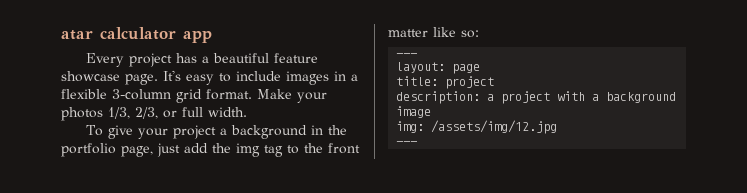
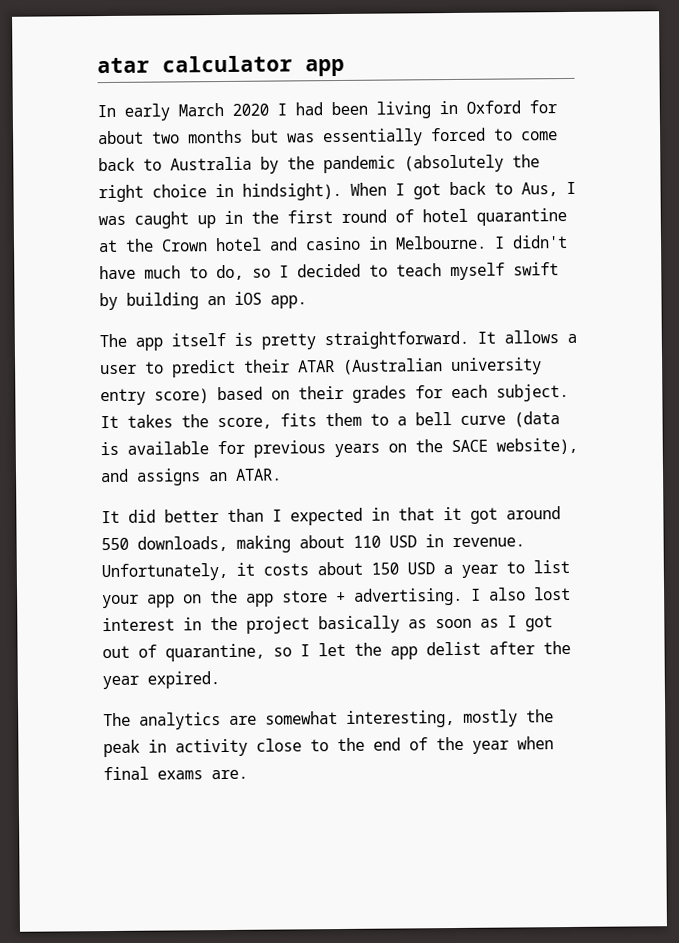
[86,53,319,67] [61,70,358,85] [61,89,327,103] [61,107,247,121] [86,125,348,139] [61,143,360,157] [388,27,479,38] [396,53,418,57] [396,62,481,74] [396,76,495,89] [396,91,677,104] [396,106,432,118] [396,120,558,134] [396,141,418,145] Every project has a beautiful feature showcase page. It's easy to include images in a flexible 3-column grid format. Make your photos 1/3, 2/3, or full width. // To give your project a background in the portfolio page, just add the img tag to the front matter like so: // --- // layout: page // title: project // description: a project with a background image // img: /assets/img/12.jpg // --- -> [97,100,557,121] [98,127,558,147] [98,154,540,174] [98,181,576,203] [98,208,567,229] [98,235,568,253] [99,262,559,281] [99,291,307,311] [99,330,577,351] [100,357,542,378] [100,384,569,406] [100,411,560,430] [100,437,578,458] [100,468,282,486] [101,506,561,526] [101,534,525,553] [101,559,570,582] [102,586,571,609] [102,615,553,634] [102,640,571,662] [102,671,220,690] [103,709,554,730] [103,736,554,758] [103,766,248,781] In early March 2020 I had been living in Oxford for about two months but was essentially forced to come back to Australia by the pandemic (absolutely the right choice in hindsight). When I got back to Aus, I was caught up in the first round of hotel quarantine at the Crown hotel and casino in Melbourne. I didn't have much to do, so I decided to teach myself swift by building an iOS app. // The app itself is pretty straightforward. It allows a user to predict their ATAR (Australian university entry score) based on their grades for each subject. It takes the score, fits them to a bell curve (data is available for previous years on the SACE website), and assigns an ATAR. // It did better than I expected in that it got around 550 downloads, making about 110 USD in revenue. Unfortunately, it costs about 150 USD a year to list your app on the app store + advertising. I also lost interest in the project basically as soon as I got out of quarantine, so I let the app delist after the year expired. // The analytics are somewhat interesting, mostly the peak in activity close to the end of the year when final exams are.

